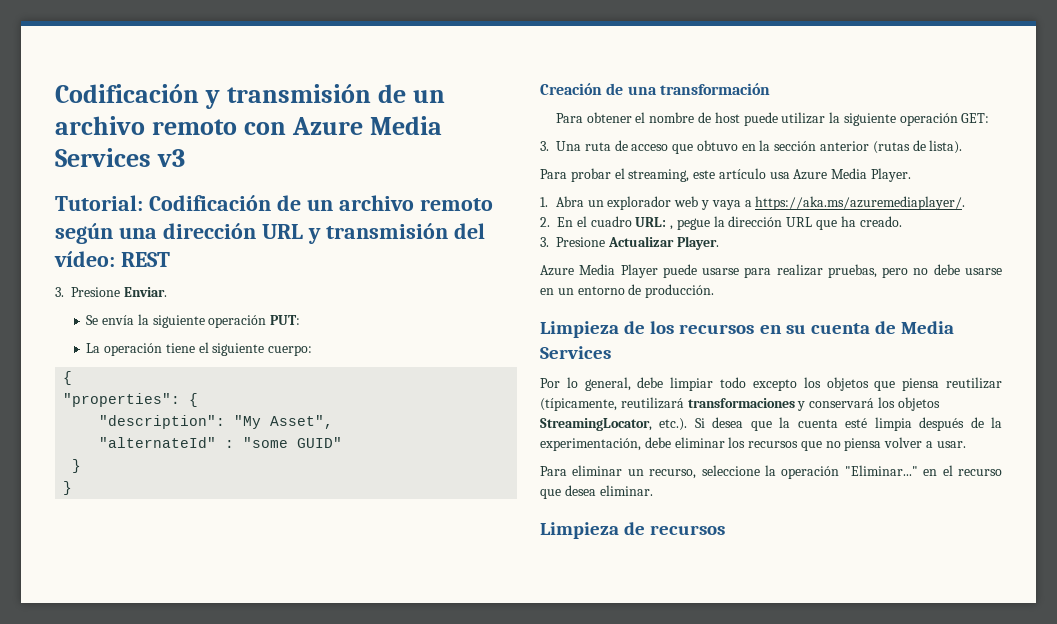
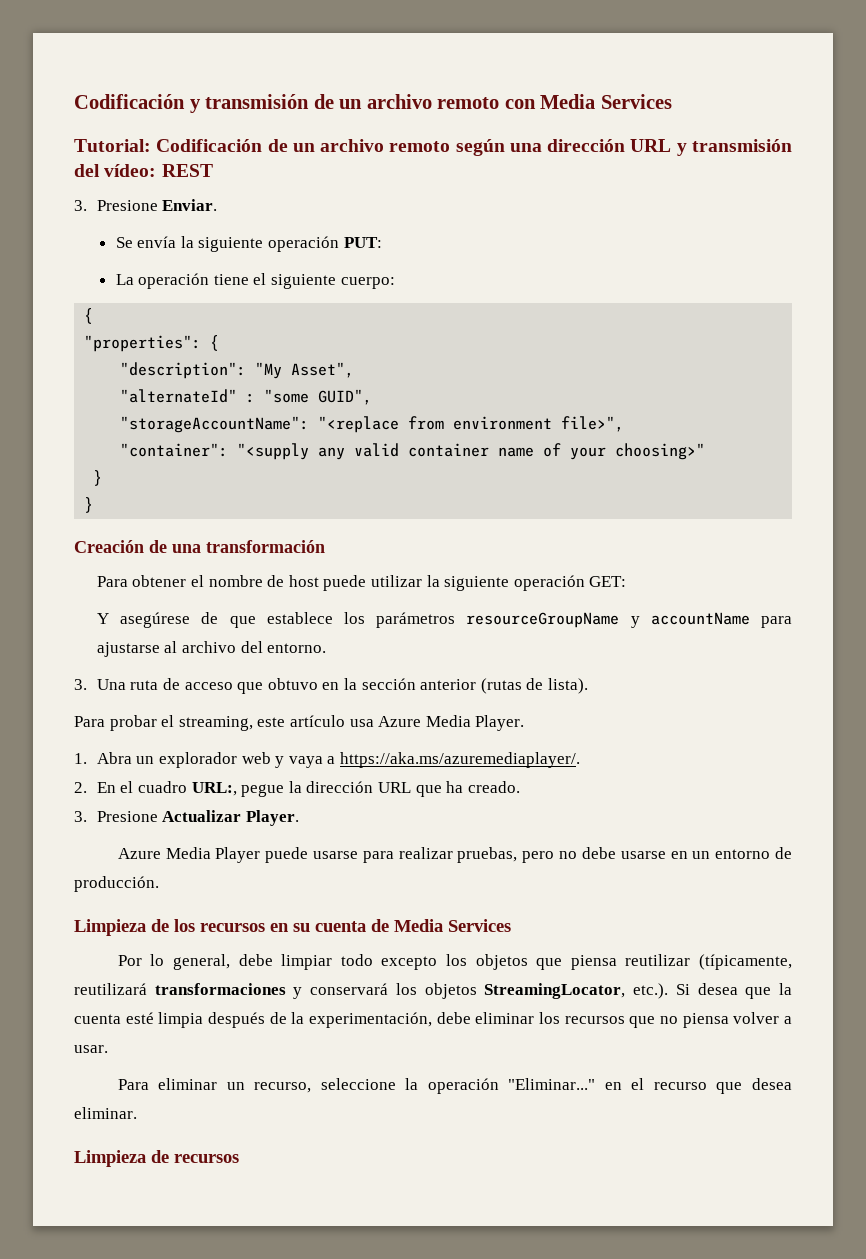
[291,116,442,135] [55,148,185,167] Azure Media Services v3 -> [540,94,672,109] Media Services
[297,437,343,448] GUID" -> [318,389,373,405] [120,416,625,433] [120,443,706,460] GUID", // "storageAccountName": "<replace from environment file>", // "container": "<supply any valid container name of your choosing>"
(990, 118) none -> [96,612,792,628] [96,641,327,657] // Y asegúrese de que establece los parámetros resourceGroupName y accountName para ajustarse al archivo del entorno.
[635,217,674,230] URL: , -> [191,782,237,796] URL:,

